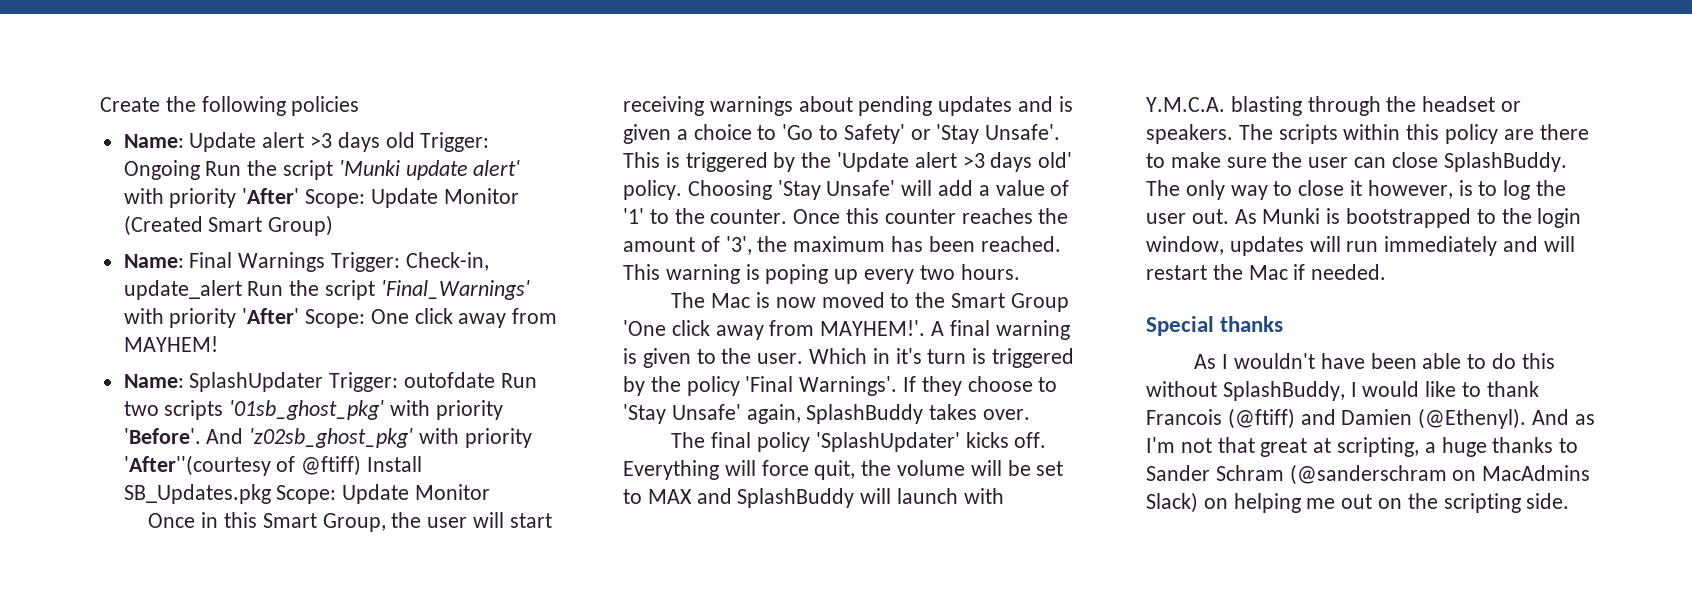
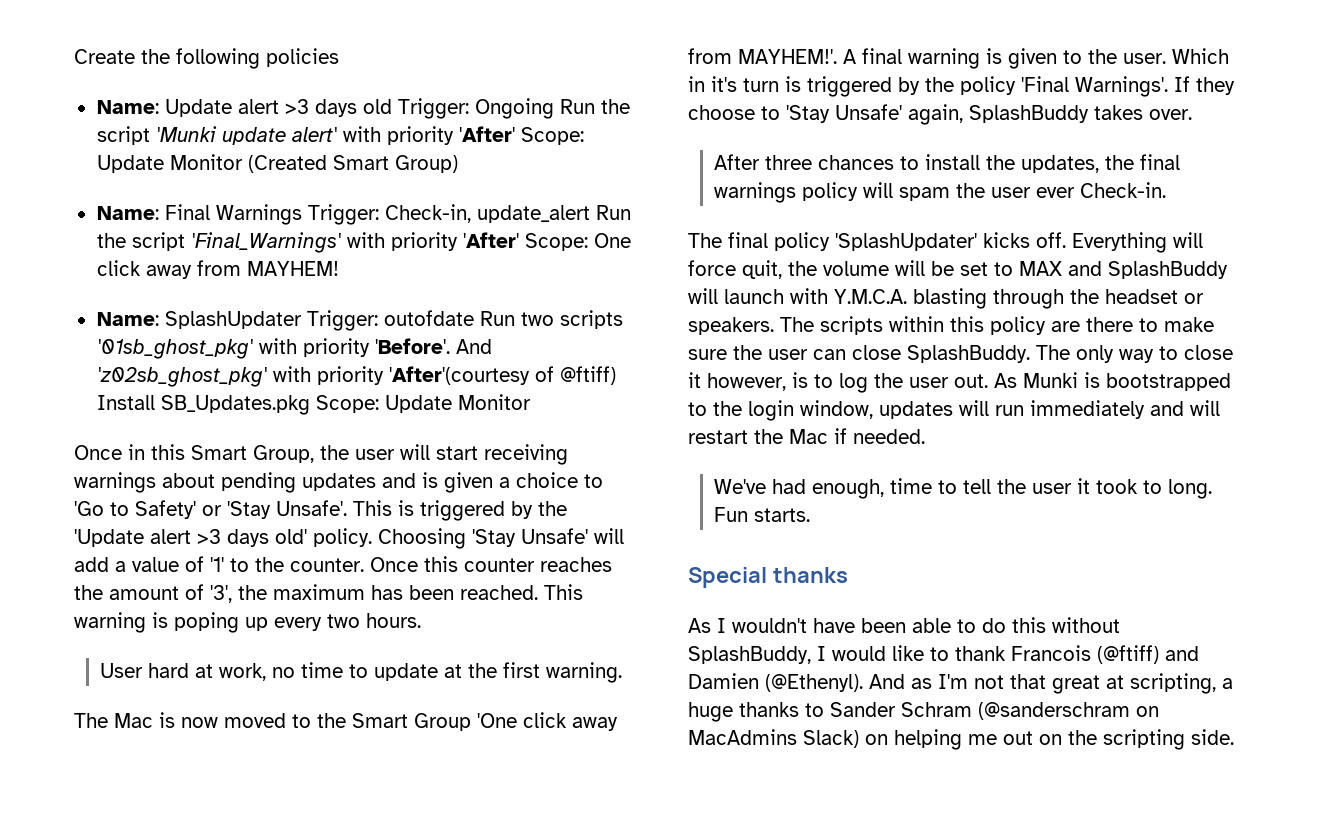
[123,455,271,476] 'After''(courtesy -> [388,366,530,385] 'After'(courtesy
(1020, 272) none -> [99,662,622,683] // User hard at work, no time to update at the first warning.
(1031, 414) none -> [713,154,1180,173] [713,182,1166,203] // After three chances to install the updates, the final warnings policy will spam the user ever Check-in.
(1387, 272) none -> [713,478,1212,499] [713,507,810,522] // We've had enough, time to tell the user it took to long. Fun starts.

